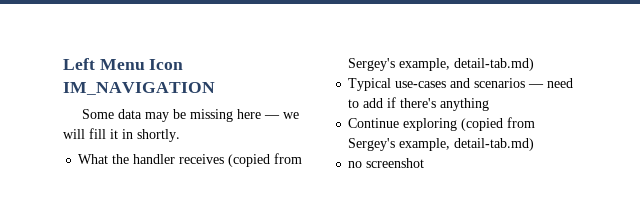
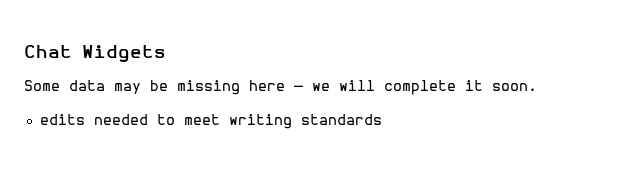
[63,58,184,70] [63,82,215,95] Left Menu Icon IM_NAVIGATION -> [24,45,166,63] Chat Widgets
[89,128,180,142] [78,153,303,167] [348,58,535,71] [348,78,574,91] [348,97,490,111] [348,117,536,131] [348,138,535,151] [348,158,425,168] fill it in shortly. // What the handler receives (copied from Sergey's example, detail-tab.md) // Typical use-cases and scenarios — need to add if there's anything // Continue exploring (copied from Sergey's example, detail-tab.md) // no screenshot -> [384,80,537,95] [39,114,382,129] complete it soon. // edits needed to meet writing standards

